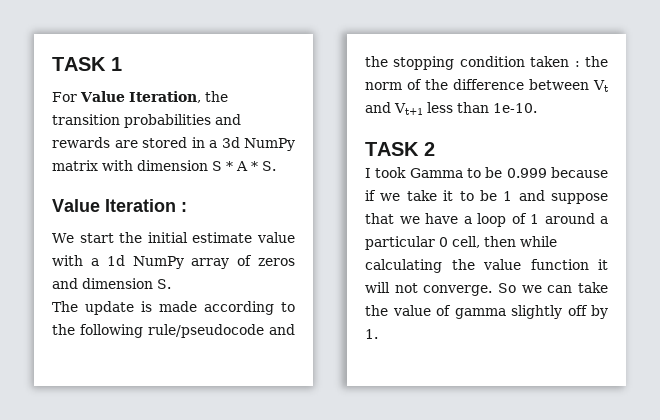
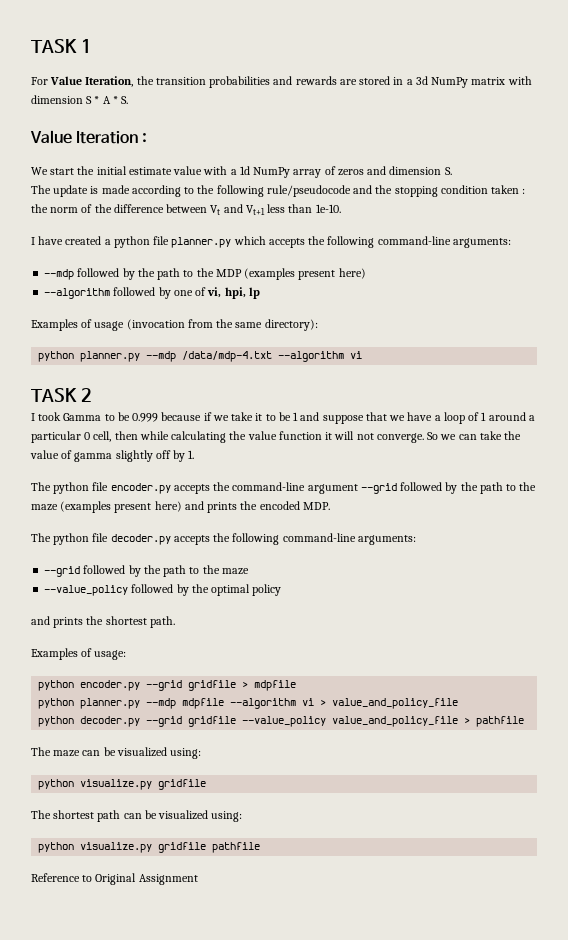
(537, 108) none -> [31,236,511,248] [44,268,366,280] [44,287,260,299] [31,319,318,331] [38,351,363,362] // I have created a python file planner.py which accepts the following command-line arguments: // --mdp followed by the path to the MDP (examples present here) // --algorithm followed by one of vi, hpi, lp // Examples of usage (invocation from the same directory): // python planner.py --mdp /data/mdp-4.txt --algorithm vi
(378, 334) none -> [31,482,537,494] [31,501,330,513] [31,533,416,545] [44,565,249,577] [44,584,282,596] [31,616,175,628] [31,648,127,660] [38,680,297,691] [38,698,459,709] [38,716,525,727] [31,747,202,759] [38,779,207,790] [31,810,243,822] [38,842,261,853] [31,873,198,885] // The python file encoder.py accepts the command-line argument --grid followed by the path to the maze (examples present here) and prints the encoded MDP. // The python file decoder.py accepts the following command-line arguments: // --grid followed by the path to the maze // --value_policy followed by the optimal policy // and prints the shortest path. // Examples of usage: // python encoder.py --grid gridfile > mdpfile // python planner.py --mdp mdpfile --algorithm vi > value_and_policy_file // python decoder.py --grid gridfile --value_policy value_and_policy_file > pathfile // The maze can be visualized using: // python visualize.py gridfile // The shortest path can be visualized using: // python visualize.py gridfile pathfile // Reference to Original Assignment

